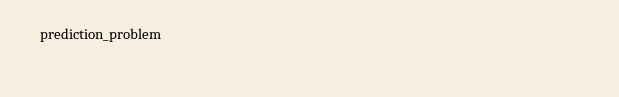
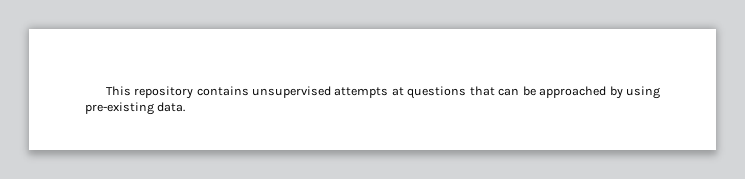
[40,28,161,42] prediction_problem -> [105,86,660,99] [85,102,186,115] This repository contains unsupervised attempts at questions that can be approached by using pre-existing data.

